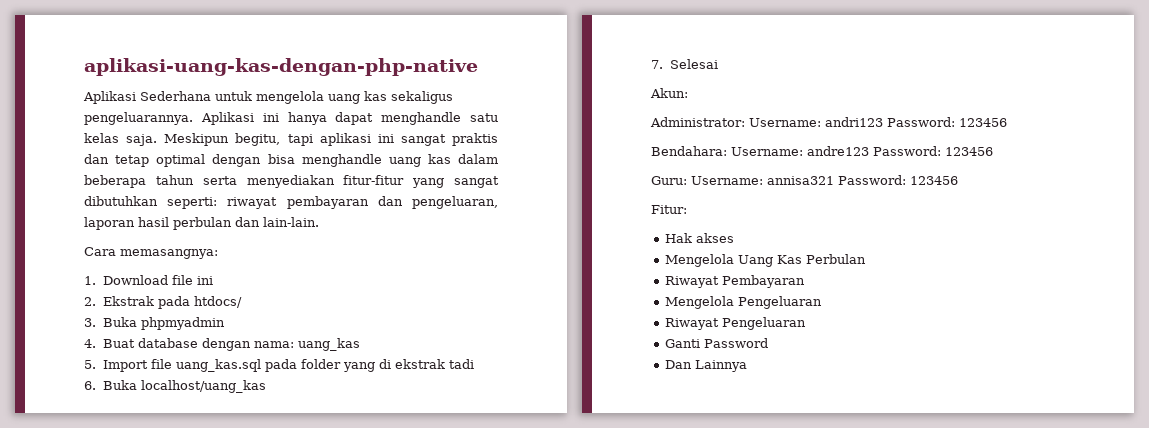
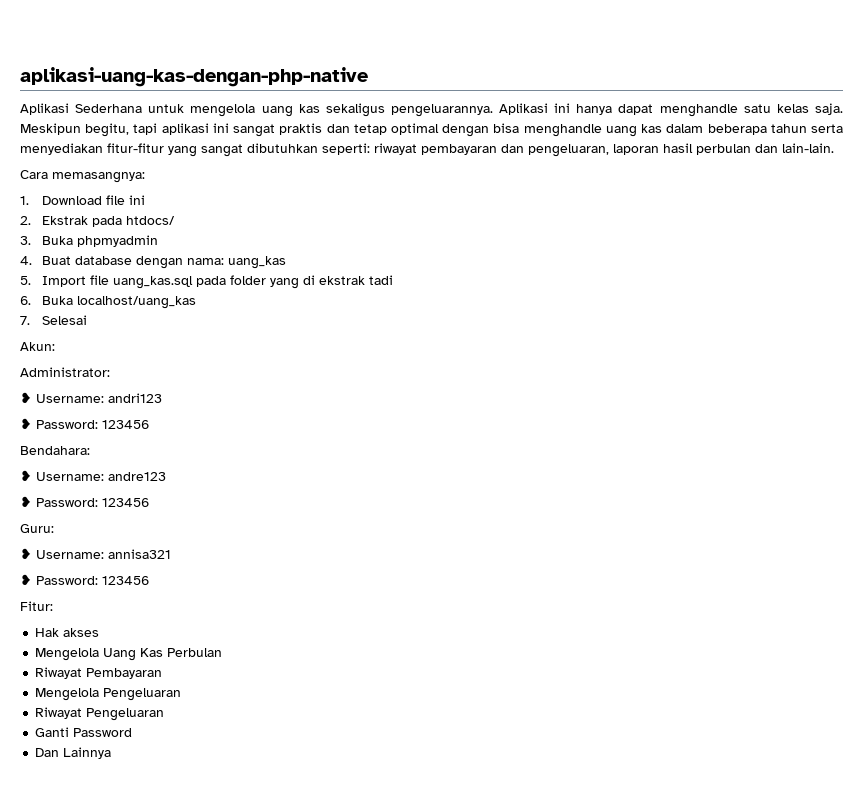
(745, 122) none -> [20,392,32,404] // ❥
(883, 122) none -> [20,418,32,430] // ❥
(727, 151) none -> [20,470,32,482] // ❥
(869, 151) none -> [20,496,32,508] // ❥
(687, 180) none -> [20,548,32,560] // ❥
(834, 180) none -> [20,574,32,586] // ❥

